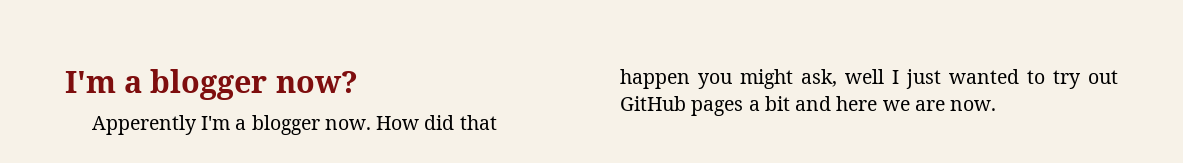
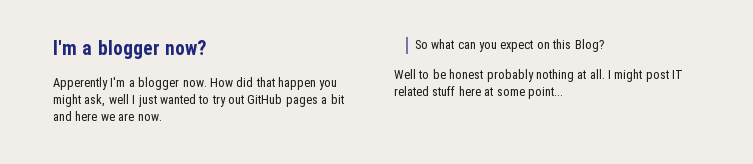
(997, 105) none -> [414,39,604,52] [394,69,684,82] [394,86,563,99] // So what can you expect on this Blog? // Well to be honest probably nothing at all. I might post IT related stuff here at some point...

